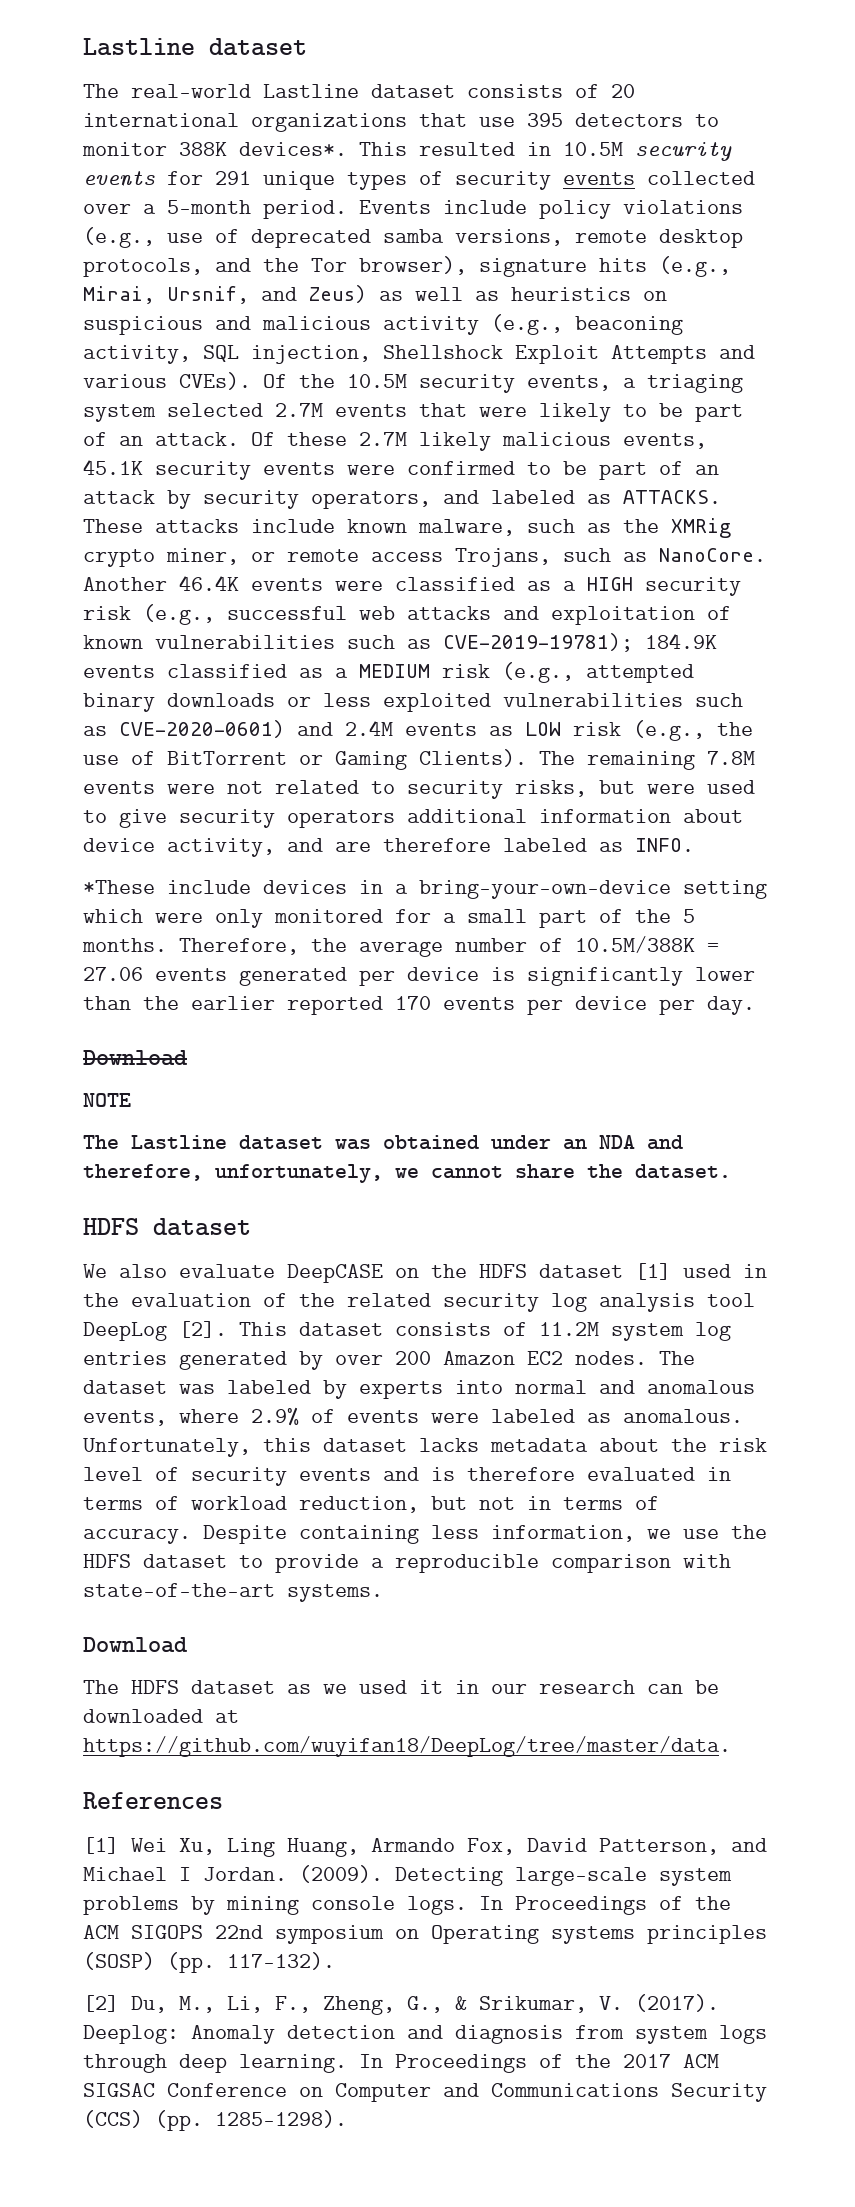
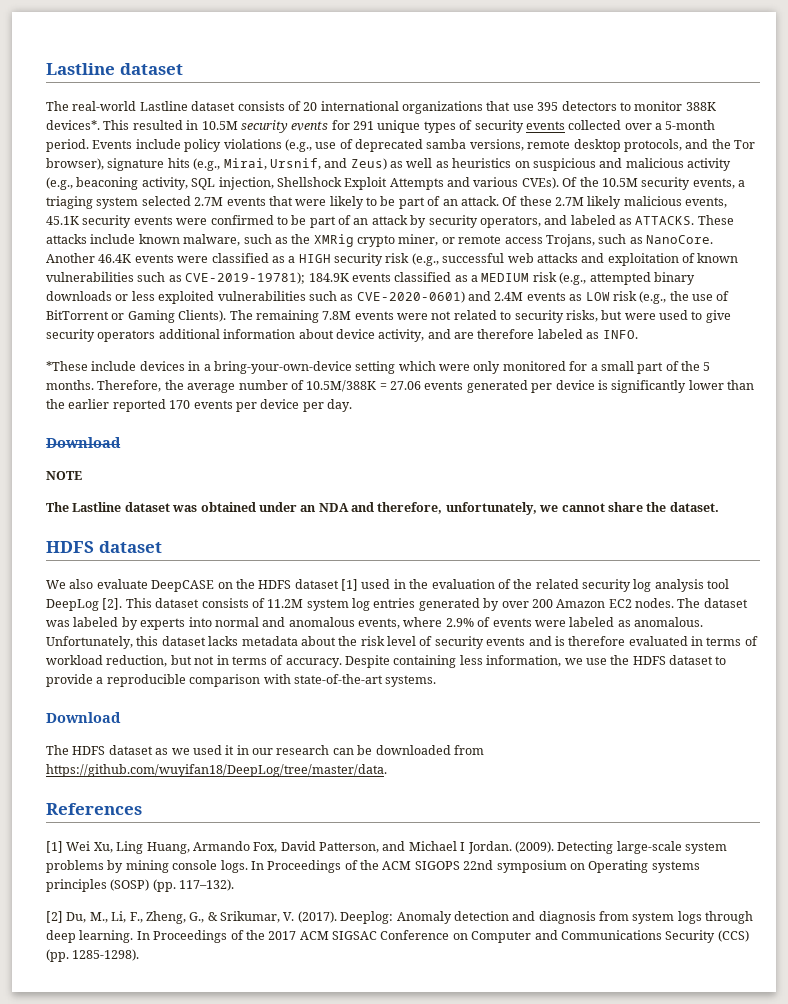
[215,1710,239,1723] at -> [453,745,484,755] from

